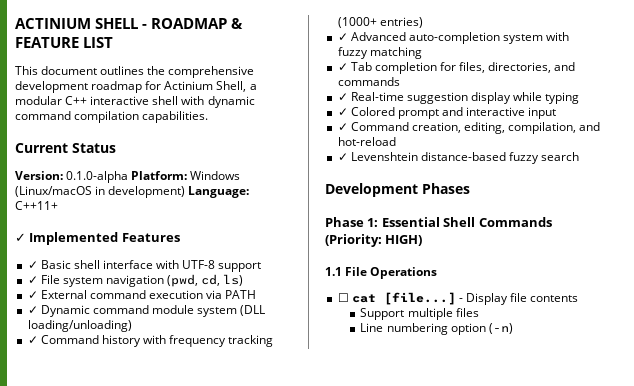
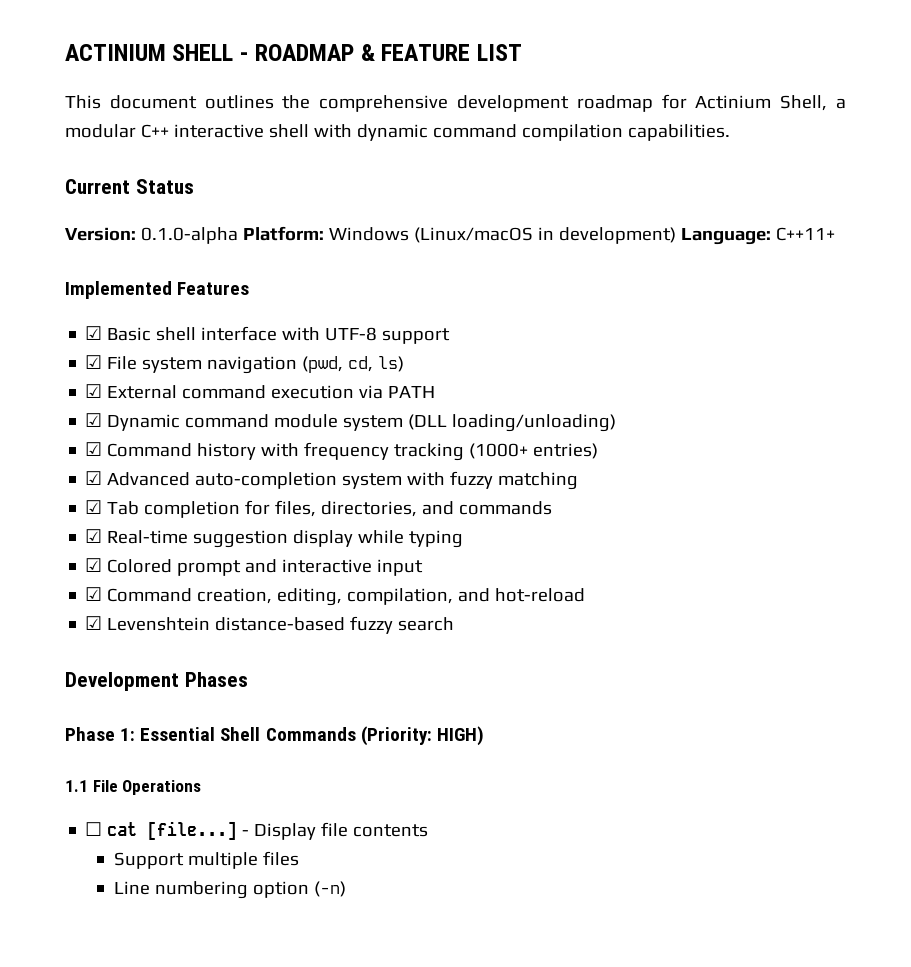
[15,233,26,242] ✓ -> (835, 234) none
[27,261,38,269] ✓ -> [85,326,103,340] ☑
[27,276,38,284] ✓ -> [85,355,103,369] ☑
[27,291,38,299] ✓ -> [85,384,103,398] ☑
[27,306,38,314] ✓ -> [85,413,103,427] ☑
[27,336,38,344] ✓ -> [85,442,103,456] ☑
[337,33,348,41] ✓ -> [85,471,103,485] ☑
[337,63,348,71] ✓ -> [85,500,103,514] ☑
[337,93,348,101] ✓ -> [85,529,103,543] ☑
[337,108,348,116] ✓ -> [85,558,103,572] ☑
[337,123,348,131] ✓ -> [85,587,103,601] ☑
[337,153,348,161] ✓ -> [85,616,103,630] ☑

